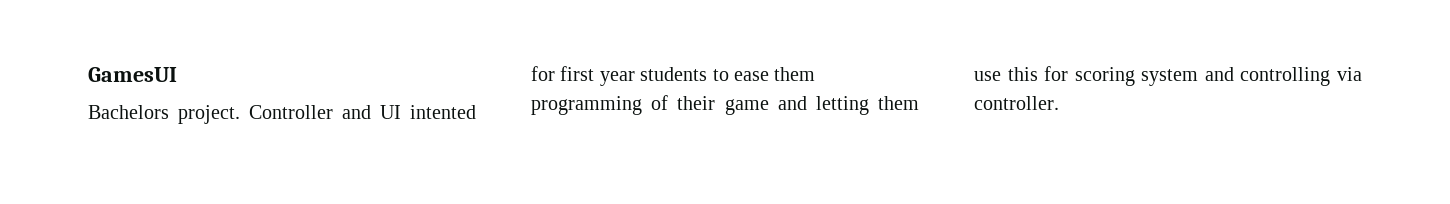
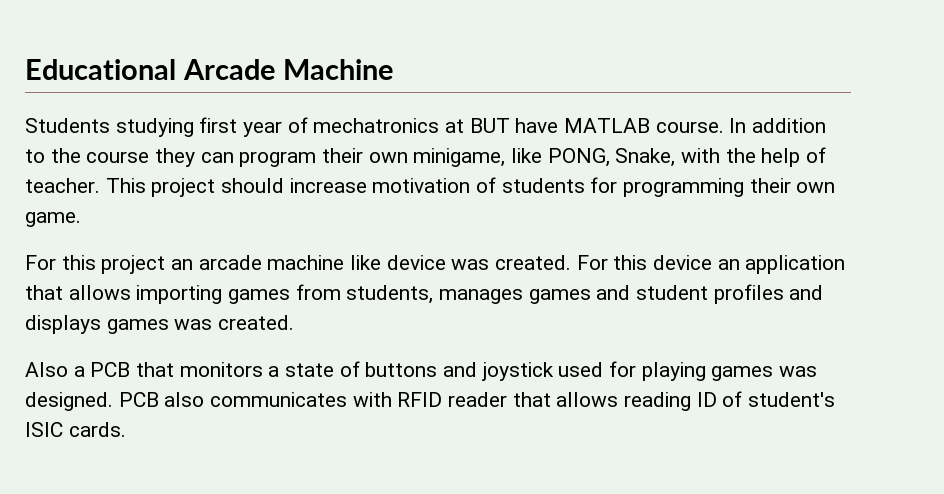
[88,67,177,82] [88,105,476,124] [531,66,816,86] [531,95,920,115] [974,66,1362,86] [974,96,1059,110] GamesUI // Bachelors project. Controller and UI intented for first year students to ease them programming of their game and letting them use this for scoring system and controlling via controller. -> [25,59,393,80] [25,117,827,137] [25,147,827,167] [25,177,836,197] [25,212,81,227] [25,255,846,274] [25,284,824,304] [25,315,295,334] [25,361,818,381] [25,391,836,411] [25,422,126,437] Educational Arcade Machine // Students studying first year of mechatronics at BUT have MATLAB course. In addition to the course they can program their own minigame, like PONG, Snake, with the help of teacher. This project should increase motivation of students for programming their own game. // For this project an arcade machine like device was created. For this device an application that allows importing games from students, manages games and student profiles and displays games was created. // Also a PCB that monitors a state of buttons and joystick used for playing games was designed. PCB also communicates with RFID reader that allows reading ID of student's ISIC cards.

